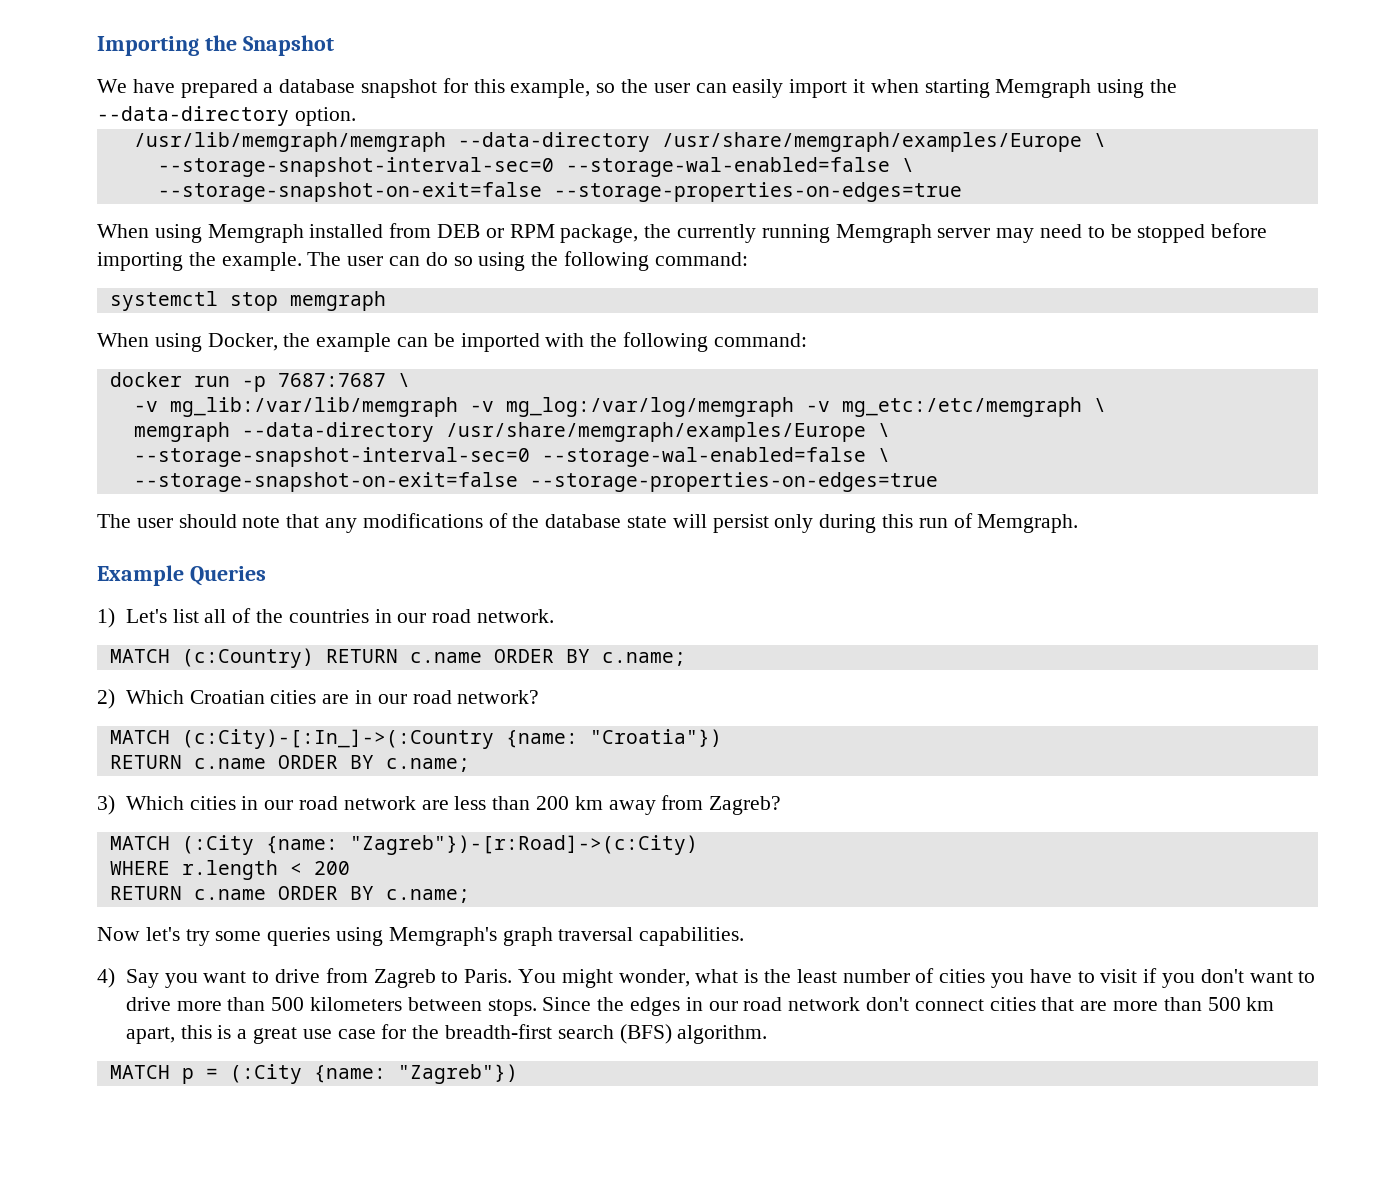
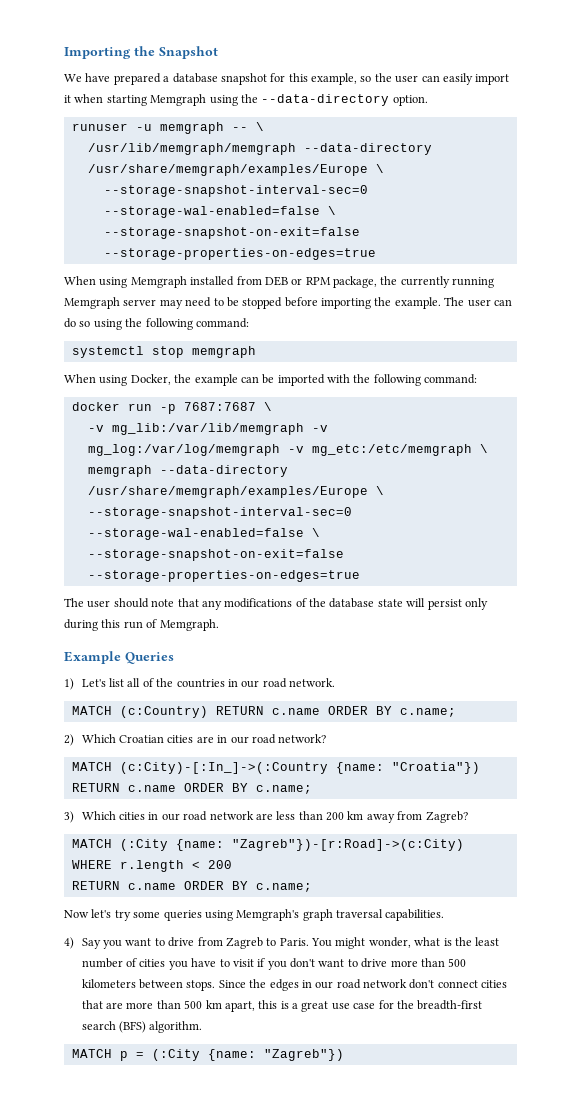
(356, 116) none -> [71,122,264,134] // runuser -u memgraph -- \

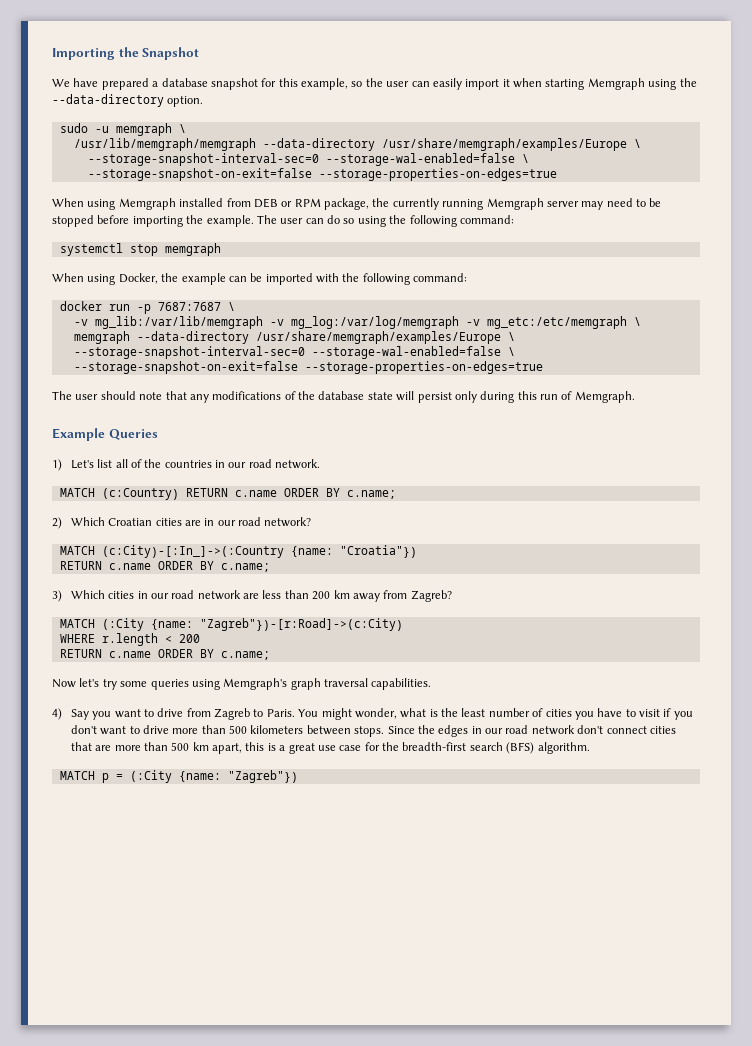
[71,123,128,131] runuser -> [59,123,88,133] sudo
[231,127,248,131] -- -> (172, 129) none

